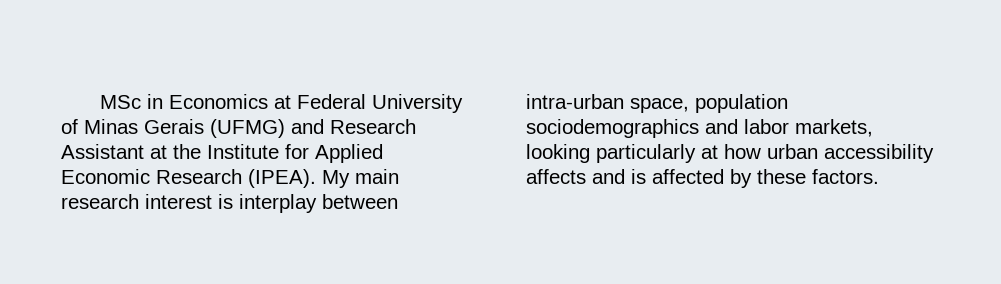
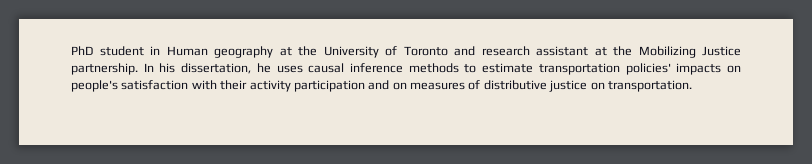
[100,94,464,113] [61,119,416,138] [61,144,383,163] [61,169,399,188] [61,194,398,213] [526,94,788,113] [526,119,873,138] [526,144,934,163] [526,169,879,188] MSc in Economics at Federal University of Minas Gerais (UFMG) and Research Assistant at the Institute for Applied Economic Research (IPEA). My main research interest is interplay between intra-urban space, population sociodemographics and labor markets, looking particularly at how urban accessibility affects and is affected by these factors. -> [71,46,741,58] [71,63,741,75] [71,80,692,92] PhD student in Human geography at the University of Toronto and research assistant at the Mobilizing Justice partnership. In his dissertation, he uses causal inference methods to estimate transportation policies' impacts on people's satisfaction with their activity participation and on measures of distributive justice on transportation.

